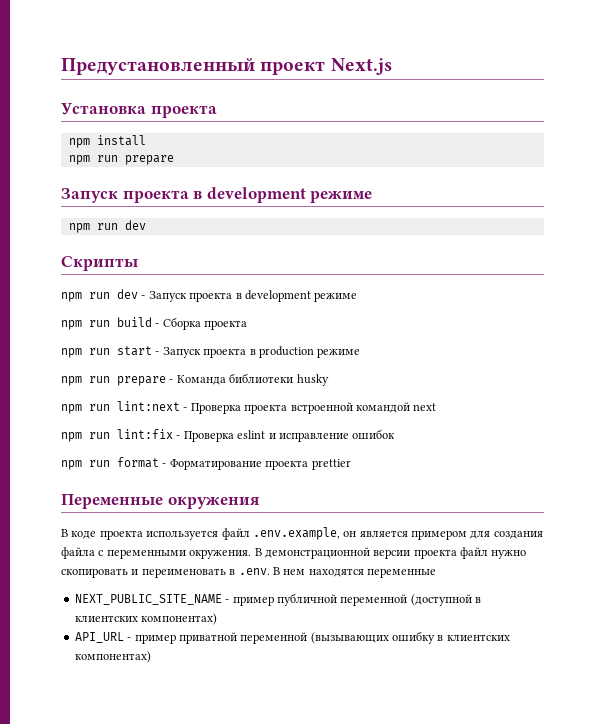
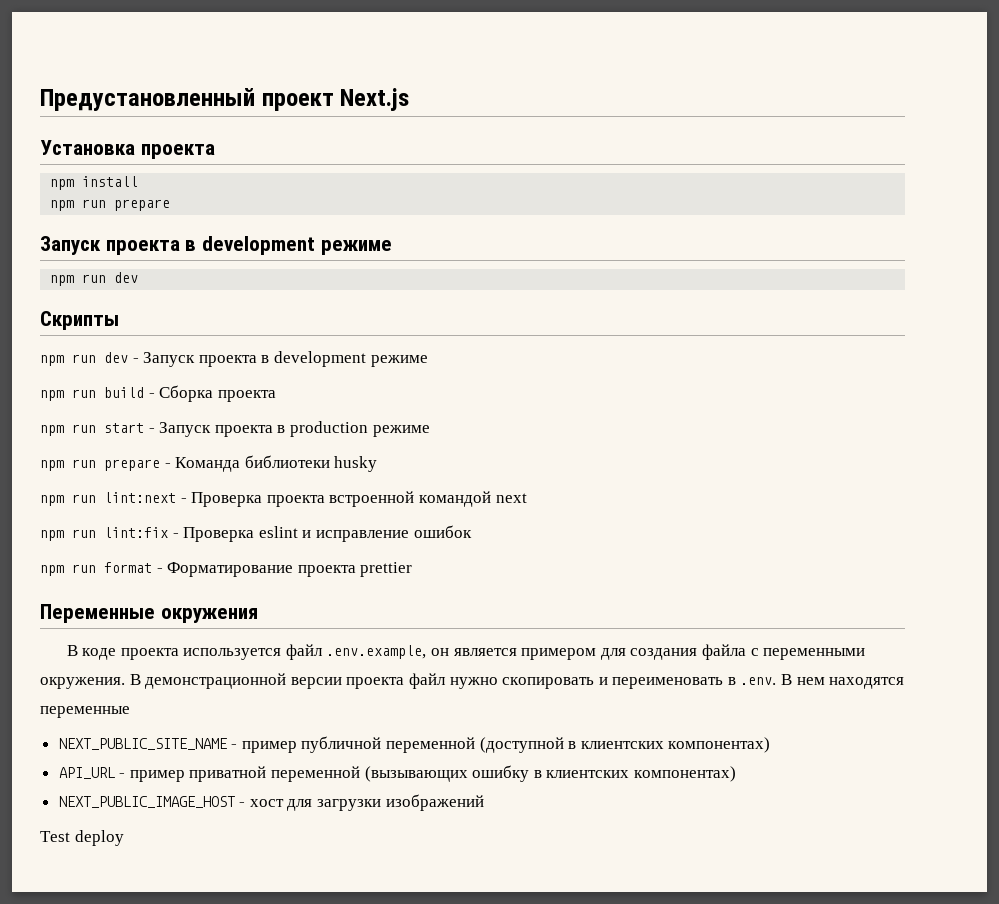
(151, 657) none -> [58,794,484,811] [40,830,124,846] // NEXT_PUBLIC_IMAGE_HOST - хост для загрузки изображений // Test deploy

